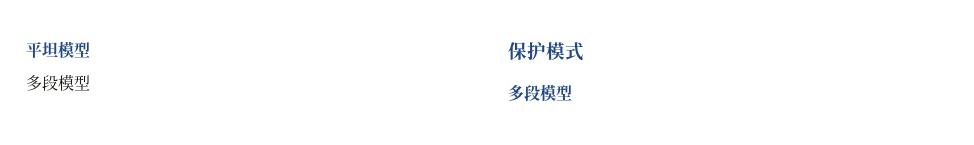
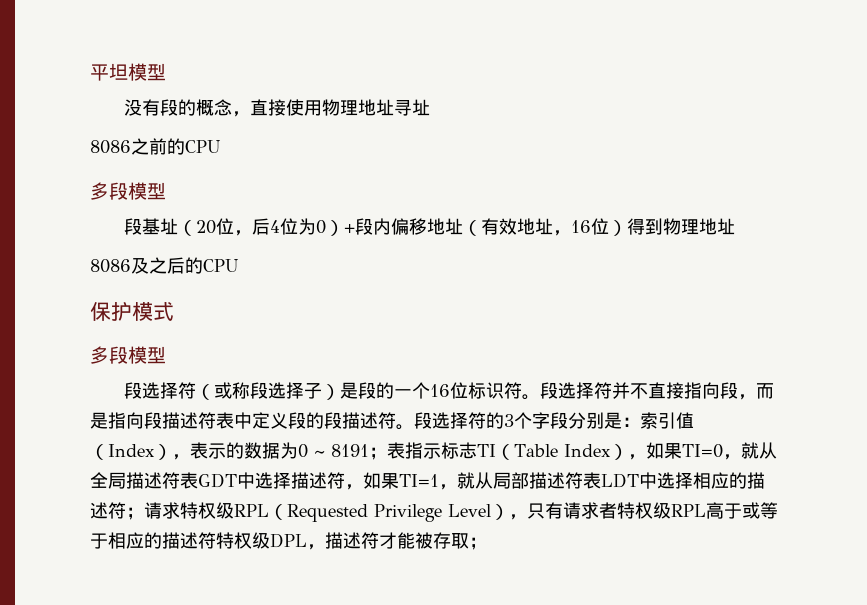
[26,74,90,91] [508,41,584,61] [508,84,572,101] 多段模型 // 保护模式 // 多段模型 -> [124,99,431,117] [90,138,221,155] [90,182,166,200] [124,218,736,236] [90,257,239,274] [90,302,174,321] [90,346,166,364] [124,382,775,400] [90,412,694,430] [90,442,777,460] [90,472,765,490] [90,502,778,522] [90,532,487,550] 没有段的概念，直接使用物理地址寻址 // 8086之前的CPU // 多段模型 // 段基址（20位，后4位为0）+段内偏移地址（有效地址，16位）得到物理地址 // 8086及之后的CPU // 保护模式 // 多段模型 // 段选择符（或称段选择子）是段的一个16位标识符。段选择符并不直接指向段，而是指向段描述符表中定义段的段描述符。段选择符的3个字段分别是：索引值（Index），表示的数据为0 ~ 8191；表指示标志TI（Table Index），如果TI=0，就从全局描述符表GDT中选择描述符，如果TI=1，就从局部描述符表LDT中选择相应的描述符；请求特权级RPL（Requested Privilege Level），只有请求者特权级RPL高于或等于相应的描述符特权级DPL，描述符才能被存取；

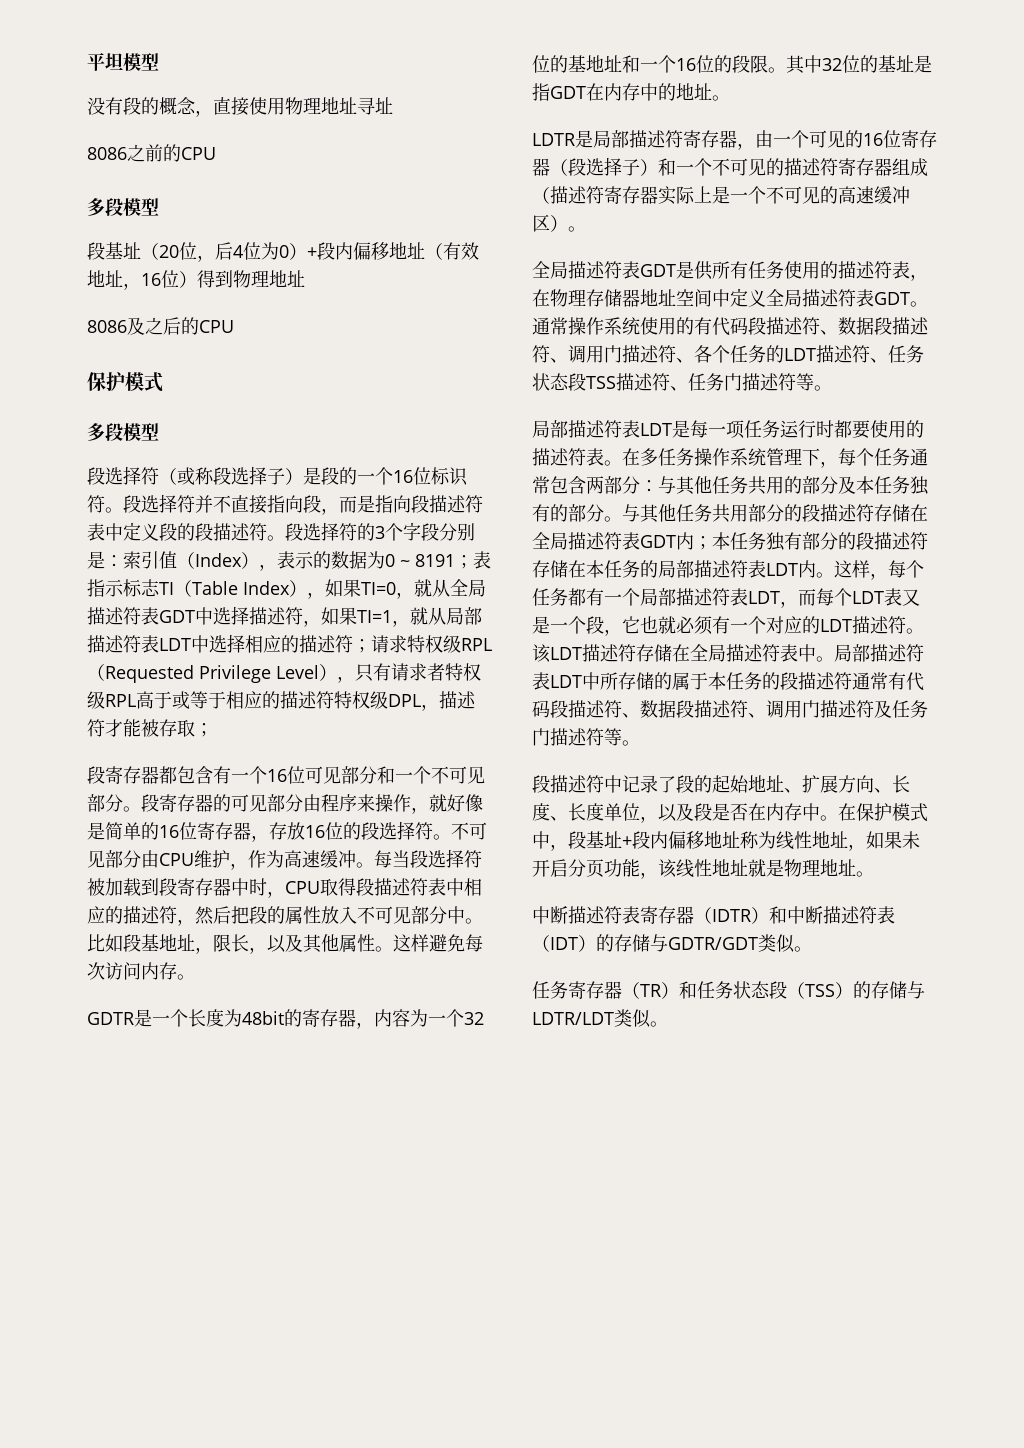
(487, 543) none -> [87,766,485,784] [87,794,483,814] [87,821,487,842] [87,849,482,870] [87,878,482,898] [87,906,483,926] [87,934,483,954] [87,962,195,980] [87,1009,484,1029] [532,55,932,74] [532,83,730,101] [532,130,937,150] [532,157,928,176] [532,186,910,205] [532,214,586,232] [532,261,928,281] [532,288,928,307] [532,317,929,336] [532,345,924,363] [532,373,832,391] [532,420,924,439] [532,448,928,468] [532,476,929,495] [532,504,928,523] [532,532,928,551] [532,560,924,580] [532,588,920,608] [532,616,924,636] [532,644,924,663] [532,672,924,691] [532,700,928,718] [532,728,640,746] [532,775,910,793] [532,803,928,823] [532,831,920,851] [532,859,874,879] [532,906,895,924] [532,934,812,953] [532,981,925,999] [532,1009,668,1028] // 段寄存器都包含有一个16位可见部分和一个不可见部分。段寄存器的可见部分由程序来操作，就好像是简单的16位寄存器，存放16位的段选择符。不可见部分由CPU维护，作为高速缓冲。每当段选择符被加载到段寄存器中时，CPU取得段描述符表中相应的描述符，然后把段的属性放入不可见部分中。比如段基地址，限长，以及其他属性。这样避免每次访问内存。 // GDTR是一个长度为48bit的寄存器，内容为一个32位的基地址和一个16位的段限。其中32位的基址是指GDT在内存中的地址。 // LDTR是局部描述符寄存器，由一个可见的16位寄存器（段选择子）和一个不可见的描述符寄存器组成（描述符寄存器实际上是一个不可见的高速缓冲区）。 // 全局描述符表GDT是供所有任务使用的描述符表，在物理存储器地址空间中定义全局描述符表GDT。通常操作系统使用的有代码段描述符、数据段描述符、调用门描述符、各个任务的LDT描述符、任务状态段TSS描述符、任务门描述符等。 // 局部描述符表LDT是每一项任务运行时都要使用的描述符表。在多任务操作系统管理下，每个任务通常包含两部分：与其他任务共用的部分及本任务独有的部分。与其他任务共用部分的段描述符存储在全局描述符表GDT内；本任务独有部分的段描述符存储在本任务的局部描述符表LDT内。这样，每个任务都有一个局部描述符表LDT，而每个LDT表又是一个段，它也就必须有一个对应的LDT描述符。该LDT描述符存储在全局描述符表中。局部描述符表LDT中所存储的属于本任务的段描述符通常有代码段描述符、数据段描述符、调用门描述符及任务门描述符等。 // 段描述符中记录了段的起始地址、扩展方向、长度、长度单位，以及段是否在内存中。在保护模式中，段基址+段内偏移地址称为线性地址，如果未开启分页功能，该线性地址就是物理地址。 // 中断描述符表寄存器（IDTR）和中断描述符表（IDT）的存储与GDTR/GDT类似。 // 任务寄存器（TR）和任务状态段（TSS）的存储与LDTR/LDT类似。

